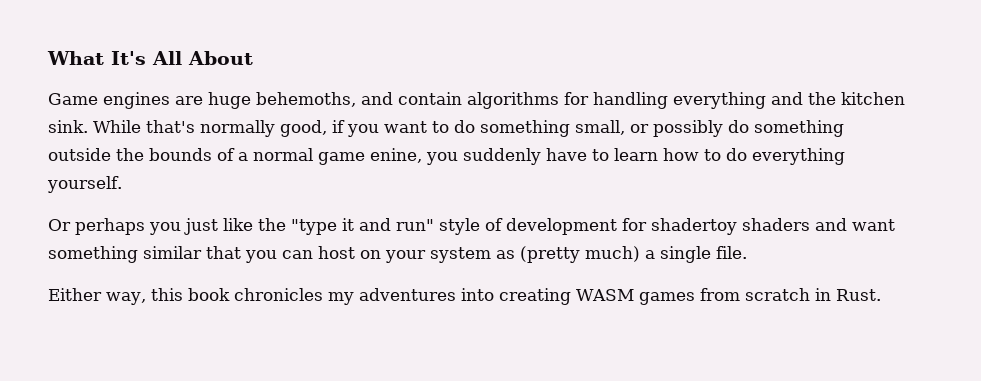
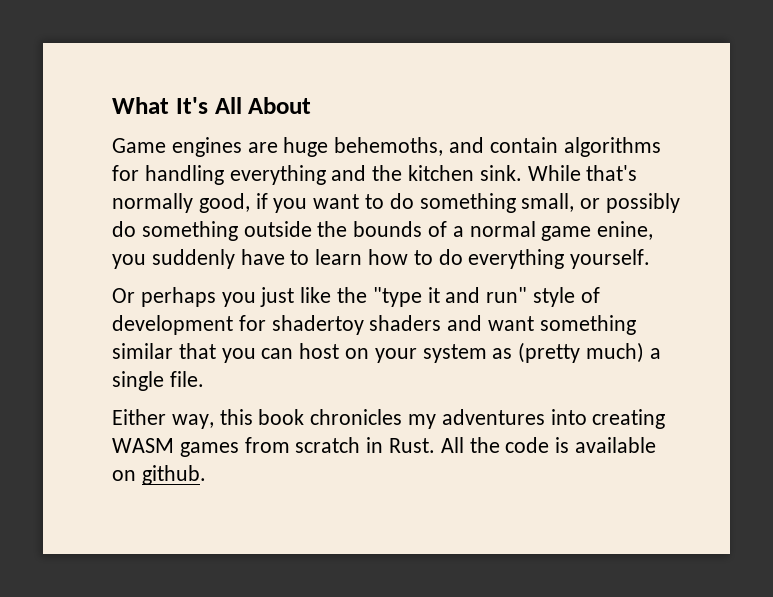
(881, 295) none -> [440,437,657,453] [112,465,206,485] All the code is available on github.

